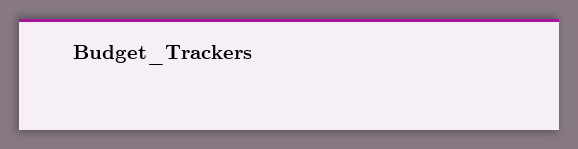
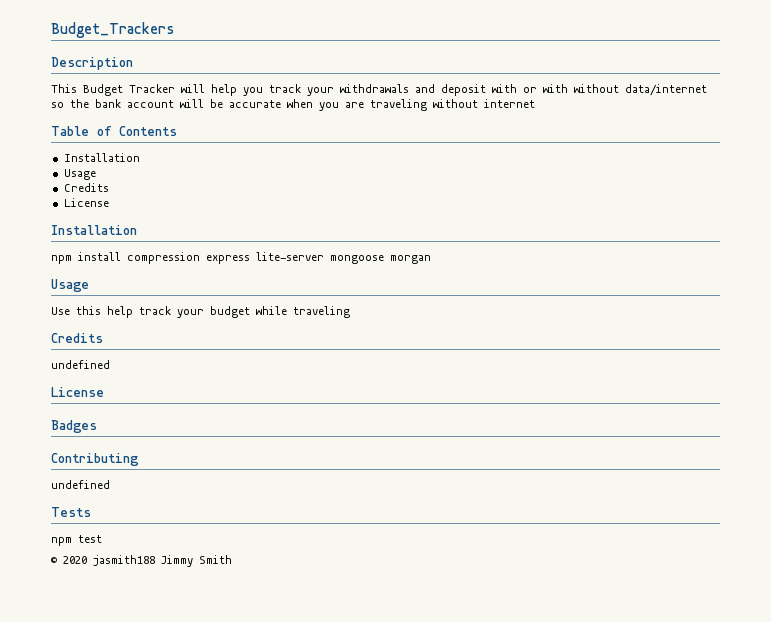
(252, 55) none -> [51,57,133,70] [51,84,707,96] [51,99,535,111] [51,126,177,136] [63,153,140,162] [63,169,96,180] [63,183,109,192] [63,198,109,207] [51,225,137,235] [51,252,431,264] [51,279,89,292] [51,306,350,318] [51,333,103,343] [51,360,110,369] [51,387,104,397] [51,420,97,433] [51,453,139,466] [51,480,110,489] [51,507,91,517] [51,535,102,546] [51,555,232,567] // Description // This Budget Tracker will help you track your withdrawals and deposit with or with without data/internet so the bank account will be accurate when you are traveling without internet // Table of Contents // Installation // Usage // Credits // License // Installation // npm install compression express lite-server mongoose morgan // Usage // Use this help track your budget while traveling // Credits // undefined // License // Badges // Contributing // undefined // Tests // npm test // © 2020 jasmith188 Jimmy Smith

